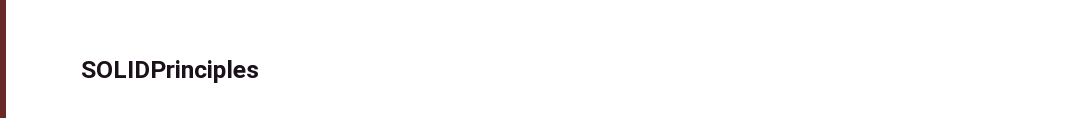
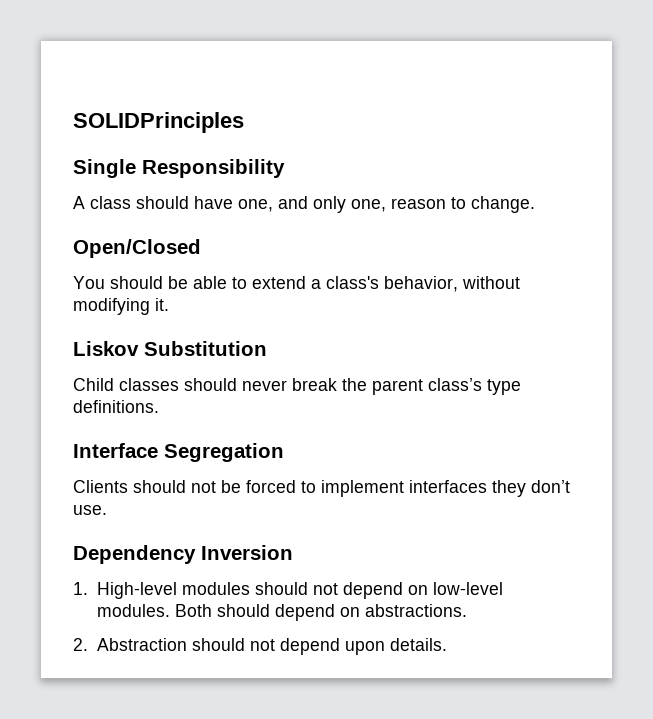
(259, 71) none -> [73,159,285,178] [73,196,535,213] [73,239,201,258] [73,276,520,292] [73,298,169,315] [73,341,267,356] [73,378,521,395] [73,400,159,413] [73,443,284,462] [73,480,570,497] [73,505,107,515] [73,545,293,564] [73,582,503,599] [96,604,467,621] [73,638,447,655] // Single Responsibility // A class should have one, and only one, reason to change. // Open/Closed // You should be able to extend a class's behavior, without modifying it. // Liskov Substitution // Child classes should never break the parent class’s type definitions. // Interface Segregation // Clients should not be forced to implement interfaces they don’t use. // Dependency Inversion // 1. High-level modules should not depend on low-level modules. Both should depend on abstractions. // 2. Abstraction should not depend upon details.

